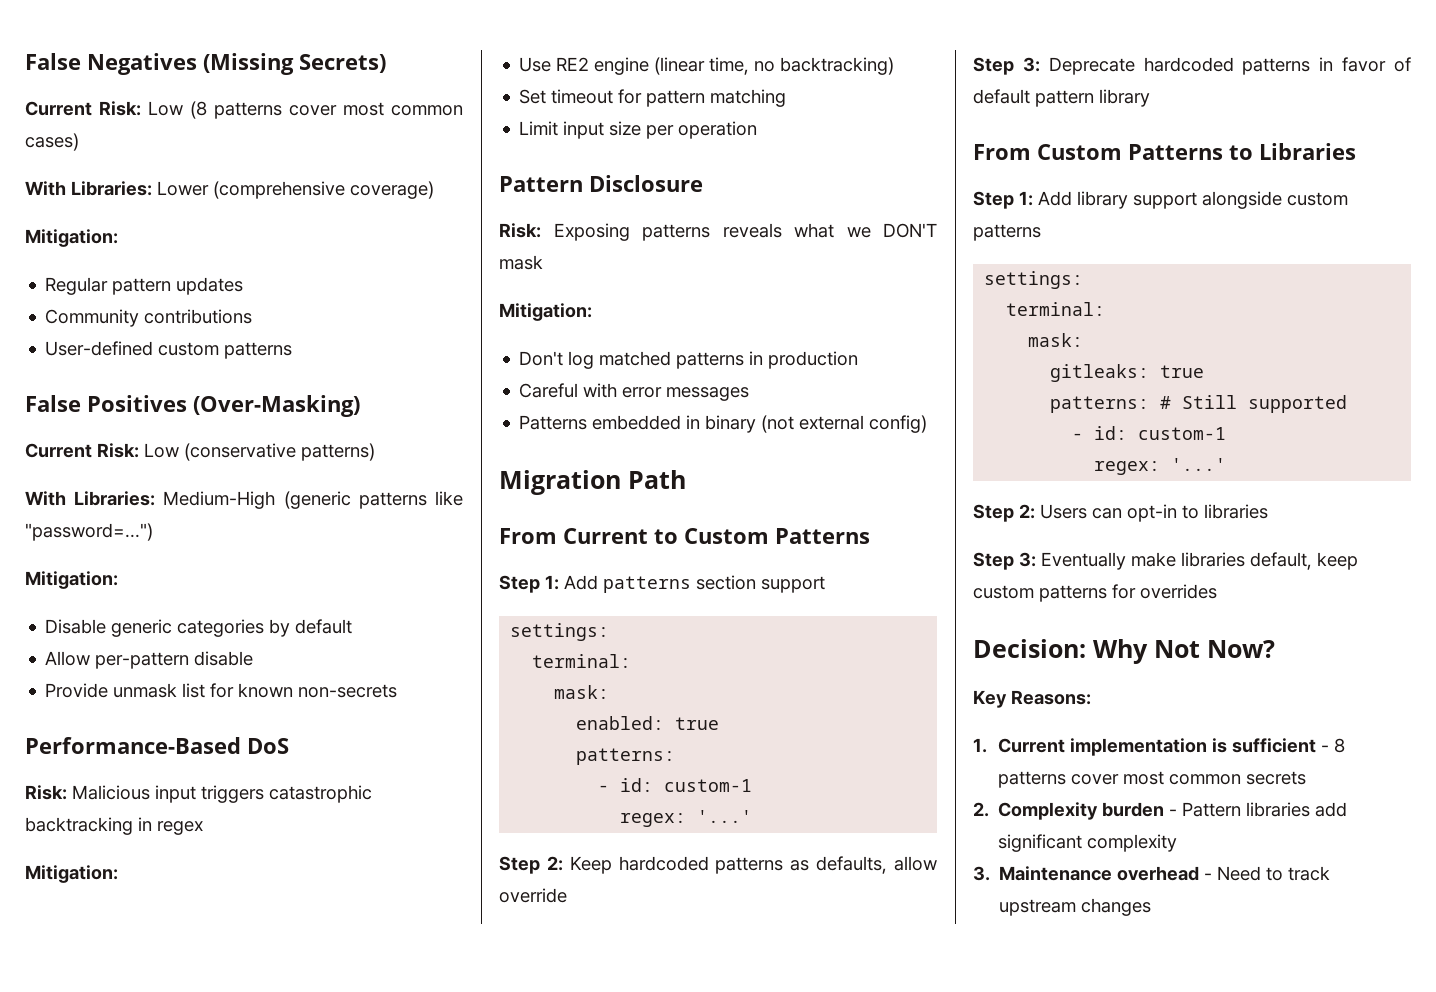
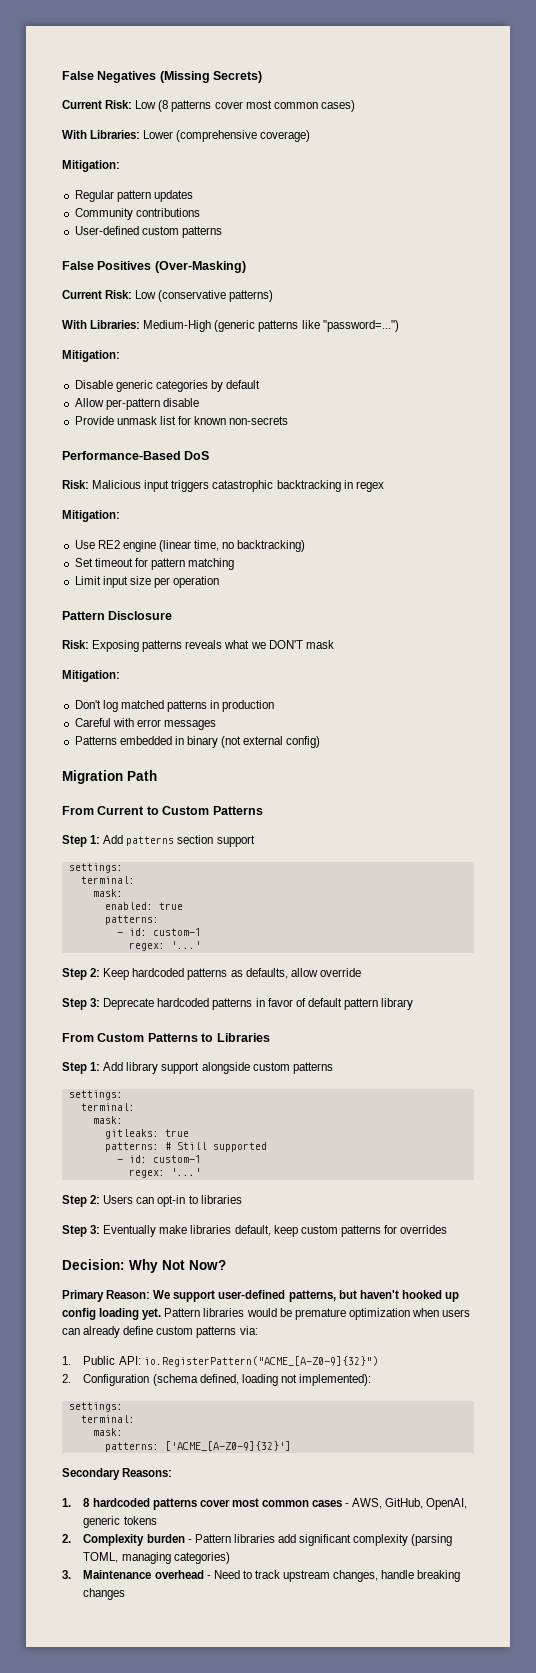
[973,690,1091,708] [973,738,1346,756] [998,771,1307,788] Key Reasons: // 1. Current implementation is sufficient - 8 patterns cover most common secrets -> [62,1290,459,1302] [62,1308,471,1320] [62,1326,258,1338] [62,1356,378,1367] [62,1374,371,1386] [68,1402,123,1412] [80,1415,135,1423] [92,1428,123,1436] [104,1441,291,1452] [62,1468,173,1480] [62,1498,468,1510] [83,1516,157,1528] Primary Reason: We support user-defined patterns, but haven't hooked up config loading yet. Pattern libraries would be premature optimization when users can already define custom patterns via: // 1. Public API: io.RegisterPattern("ACME_[A-Z0-9]{32}") // 2. Configuration (schema defined, loading not implemented): // settings: // terminal: // mask: // patterns: ['ACME_[A-Z0-9]{32}'] // Secondary Reasons: // 1. 8 hardcoded patterns cover most common cases - AWS, GitHub, OpenAI, generic tokens
(1178, 843) none -> [411,1534,453,1546] [83,1552,230,1564] (parsing TOML, managing categories)
(1077, 907) none -> [333,1570,461,1582] changes, handle breaking

